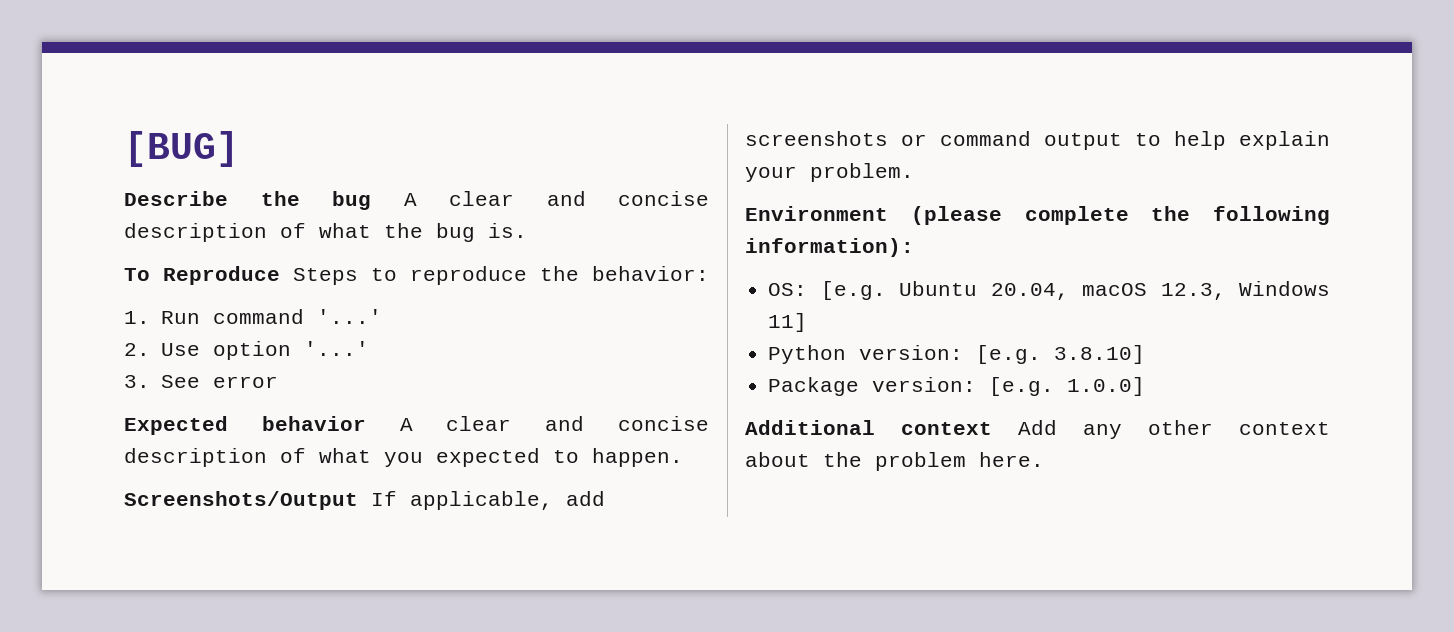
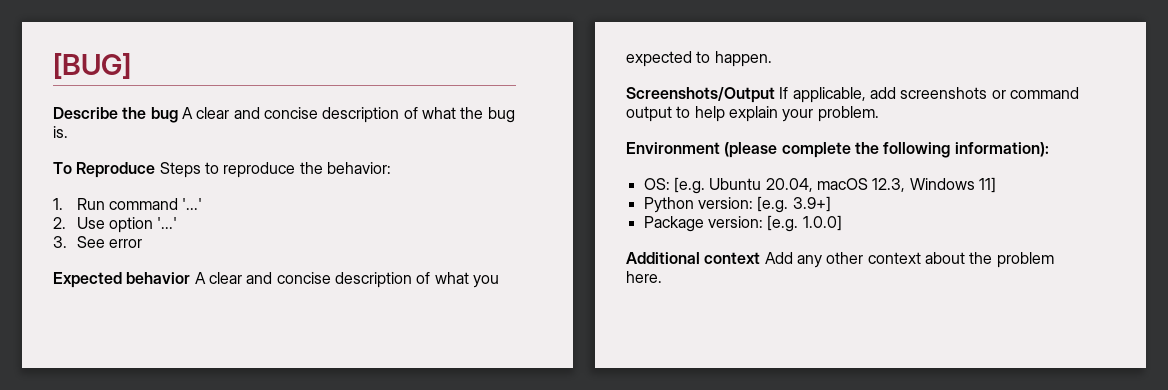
[1054,345,1146,364] 3.8.10] -> [792,196,831,212] 3.9+]

